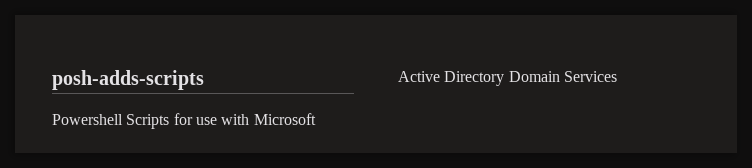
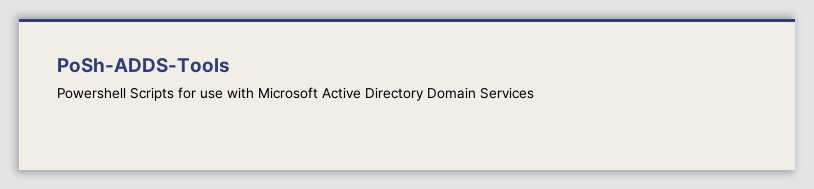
[52,70,204,90] posh-adds-scripts -> [57,58,230,73] PoSh-ADDS-Tools

